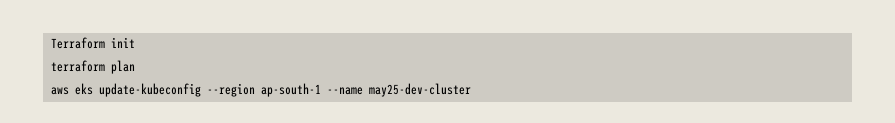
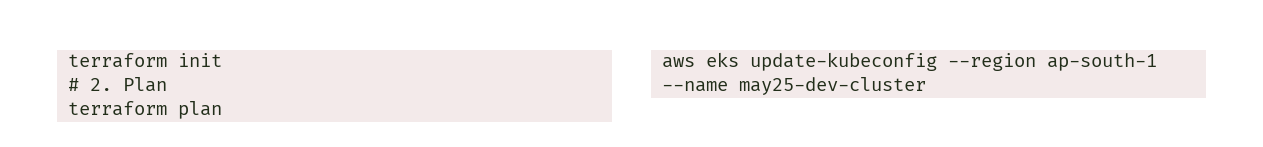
[51,37,106,49] Terraform -> [68,53,168,68] terraform
(136, 42) none -> [68,77,168,92] // # 2. Plan

